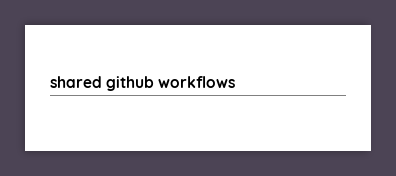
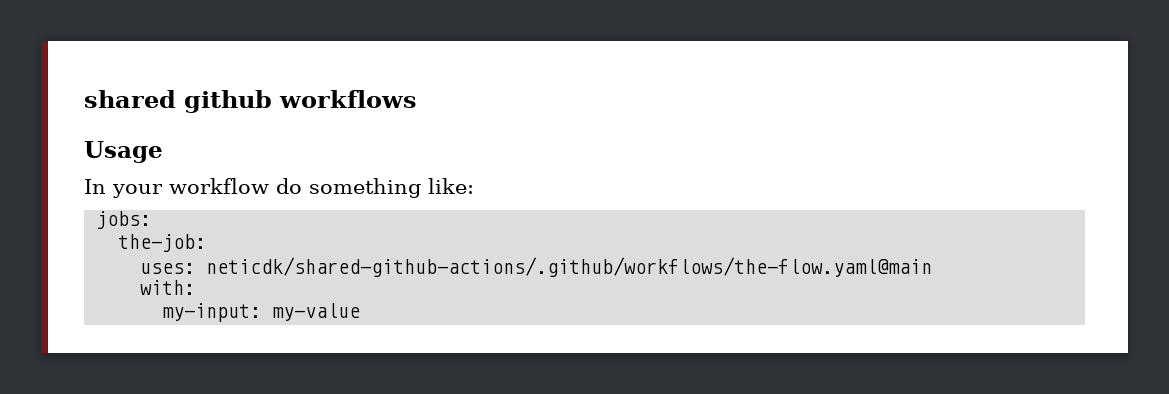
(236, 82) none -> [84,141,163,163] [84,178,474,198] [96,211,152,229] [118,234,207,252] [140,257,933,277] [140,280,196,295] [162,303,361,322] // Usage // In your workflow do something like: // jobs: // the-job: // uses: neticdk/shared-github-actions/.github/workflows/the-flow.yaml@main // with: // my-input: my-value

